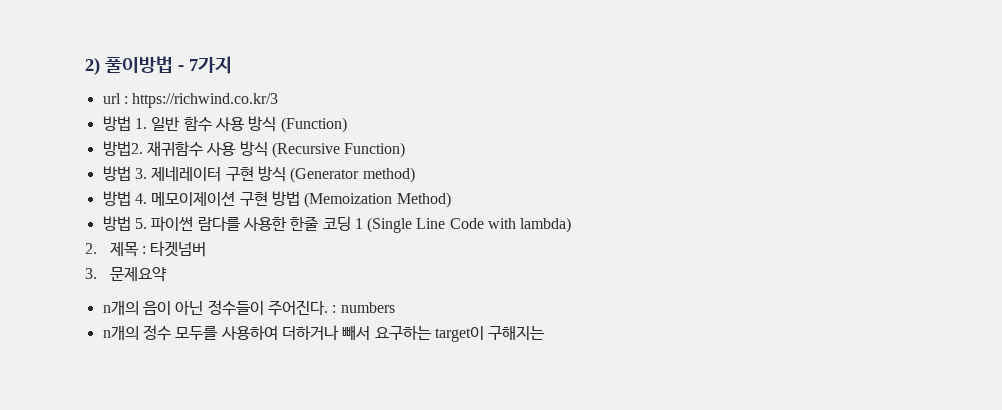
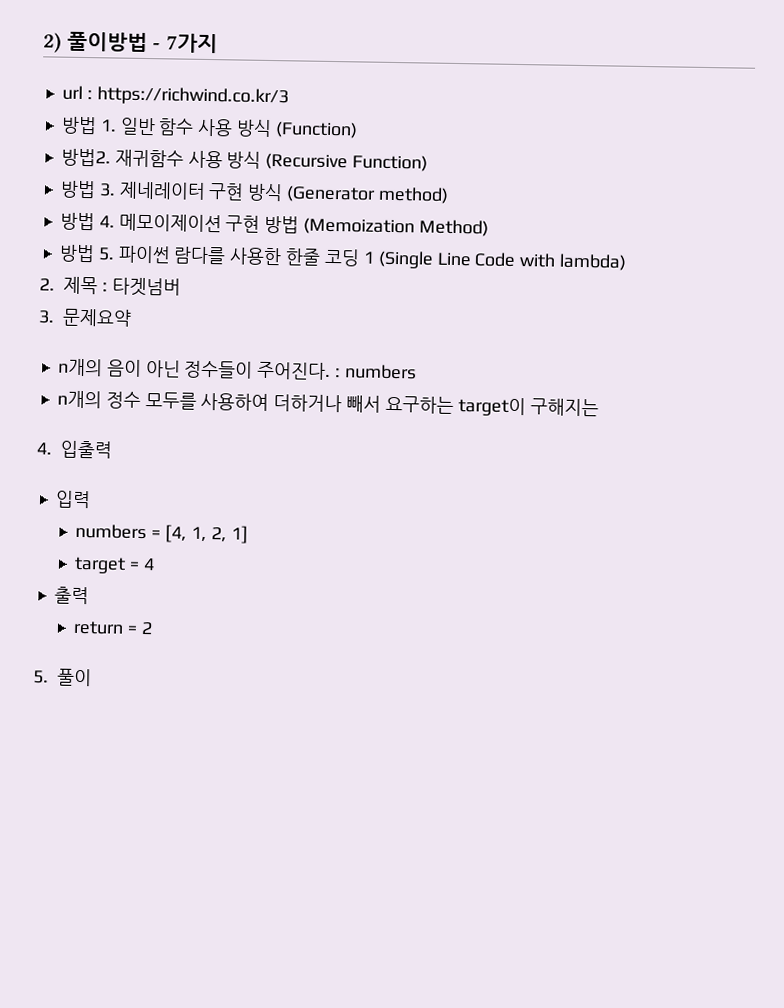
(546, 333) none -> [36,440,112,459] [54,490,91,509] [75,523,248,544] [74,556,156,574] [53,586,89,605] [73,620,154,635] [33,668,92,687] // 4. 입출력 // 입력 // numbers = [4, 1, 2, 1] // target = 4 // 출력 // return = 2 // 5. 풀이

